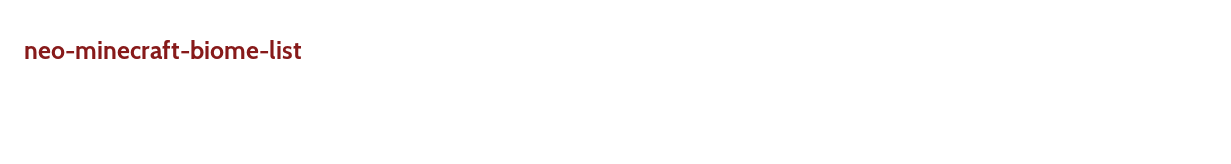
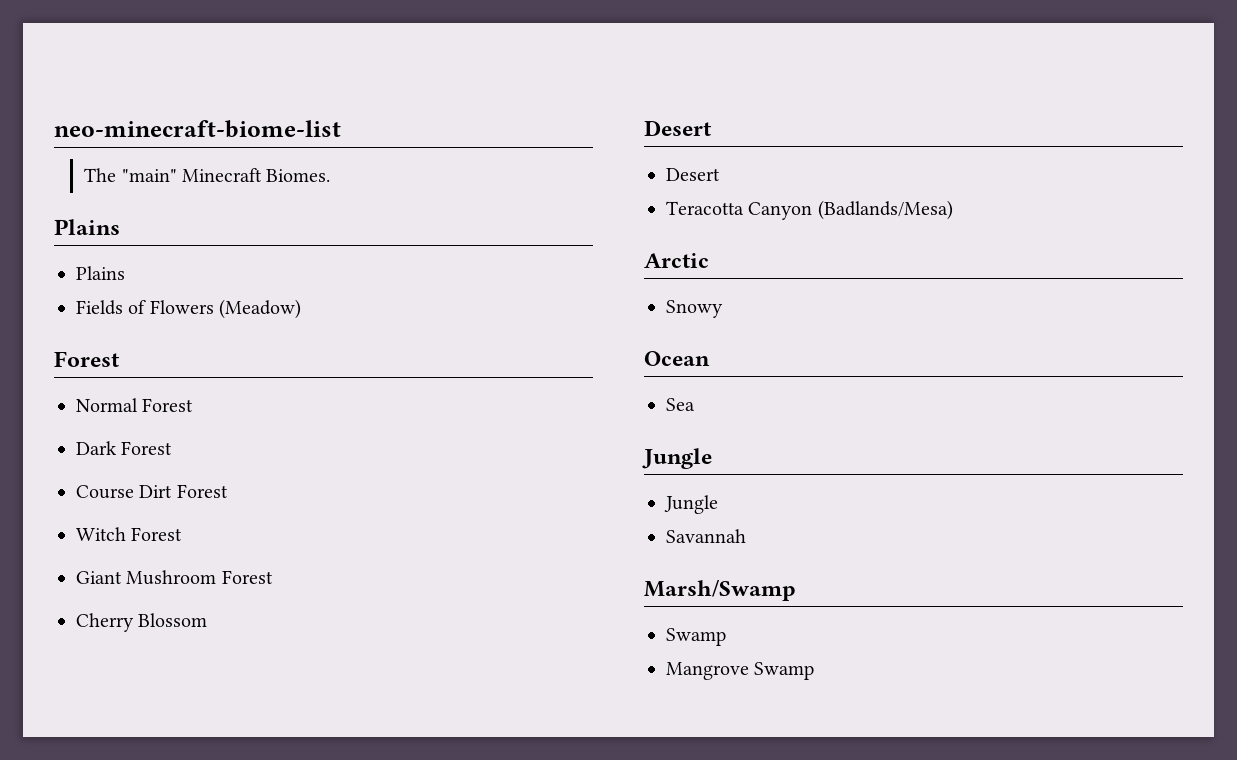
(302, 49) none -> [84,168,331,182] [54,219,120,235] [76,266,125,280] [76,299,302,319] [54,351,120,367] [76,398,194,412] [76,441,173,455] [76,484,228,499] [76,527,183,541] [76,570,273,585] [76,613,208,632] [644,120,712,136] [666,168,720,181] [666,200,953,220] [644,253,709,268] [666,300,723,318] [644,351,710,366] [666,398,695,411] [642,448,712,469] [664,495,718,514] [666,529,746,543] [644,579,796,601] [666,628,726,646] [666,662,815,680] // The "main" Minecraft Biomes. // Plains // Plains // Fields of Flowers (Meadow) // Forest // Normal Forest // Dark Forest // Course Dirt Forest // Witch Forest // Giant Mushroom Forest // Cherry Blossom // Desert // Desert // Teracotta Canyon (Badlands/Mesa) // Arctic // Snowy // Ocean // Sea // Jungle // Jungle // Savannah // Marsh/Swamp // Swamp // Mangrove Swamp

